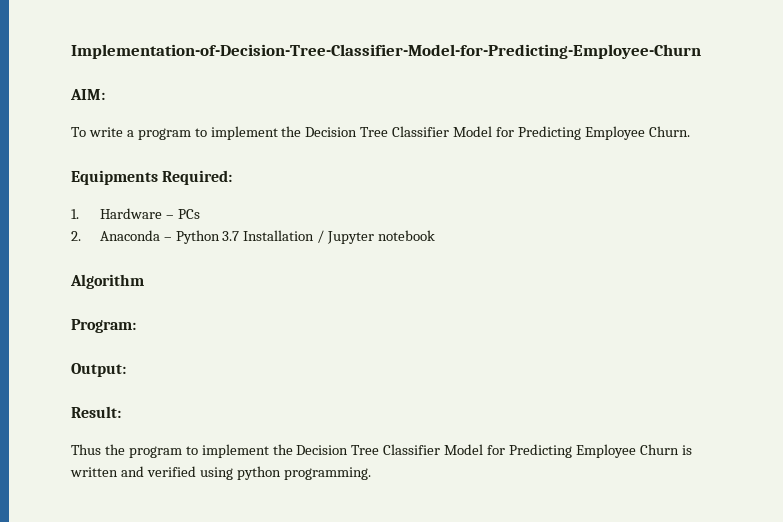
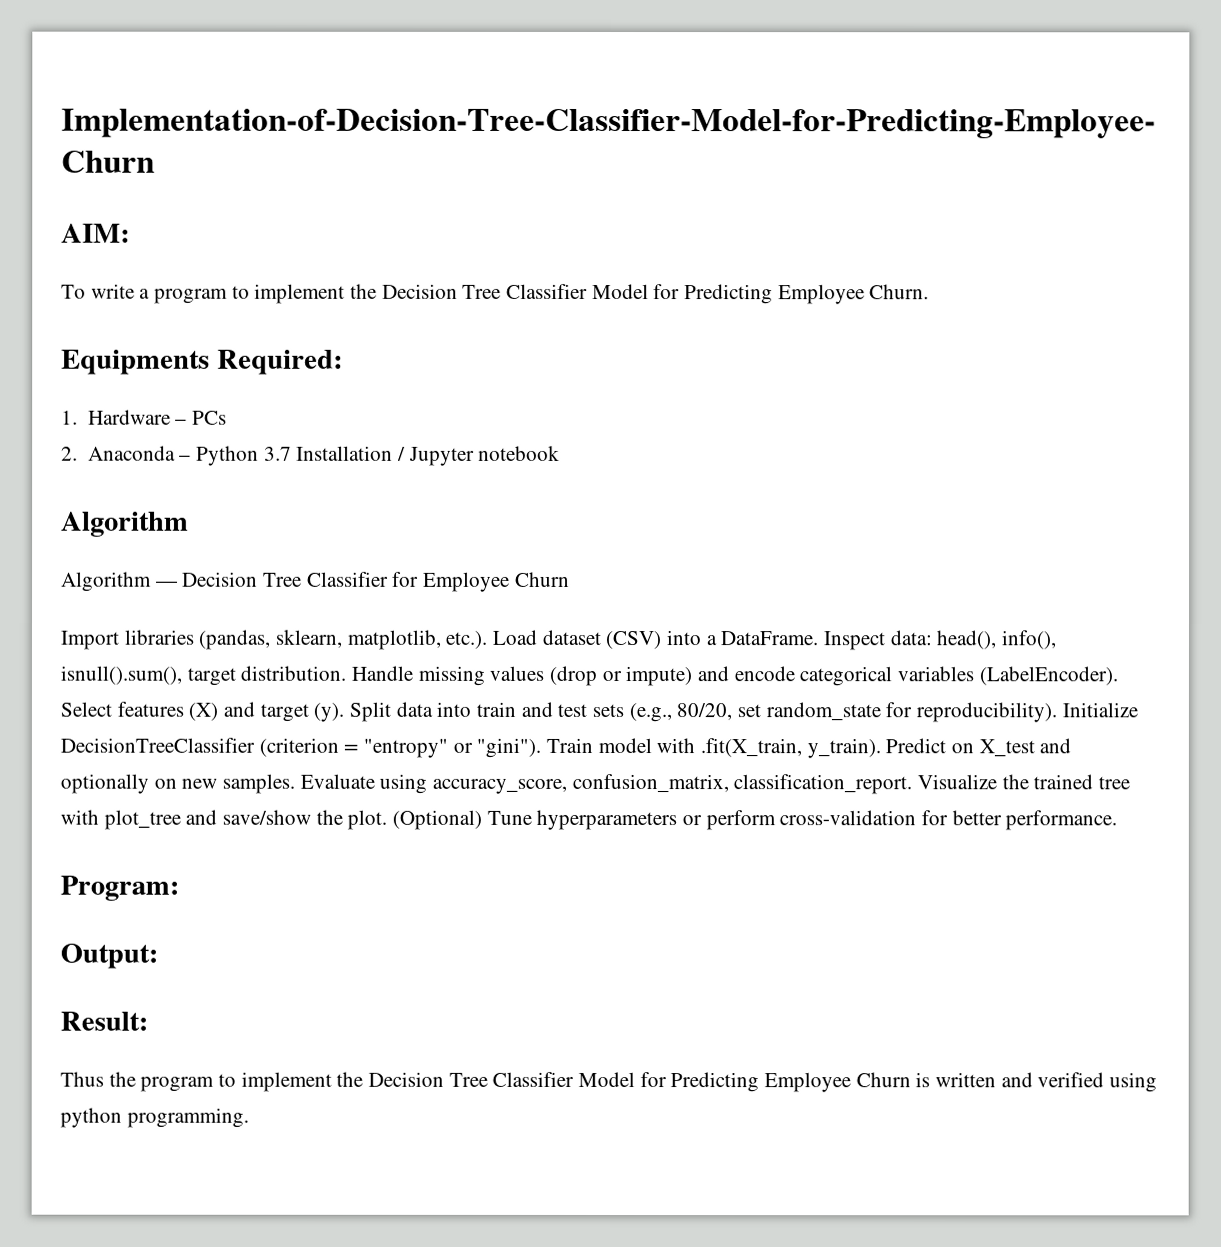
(144, 281) none -> [61,571,570,592] [60,629,1057,651] [60,665,1118,687] [60,701,1138,723] [60,737,1072,759] [60,773,1131,795] [60,809,1118,831] // Algorithm — Decision Tree Classifier for Employee Churn // Import libraries (pandas, sklearn, matplotlib, etc.). Load dataset (CSV) into a DataFrame. Inspect data: head(), info(), isnull().sum(), target distribution. Handle missing values (drop or impute) and encode categorical variables (LabelEncoder). Select features (X) and target (y). Split data into train and test sets (e.g., 80/20, set random_state for reproducibility). Initialize DecisionTreeClassifier (criterion = "entropy" or "gini"). Train model with .fit(X_train, y_train). Predict on X_test and optionally on new samples. Evaluate using accuracy_score, confusion_matrix, classification_report. Visualize the trained tree with plot_tree and save/show the plot. (Optional) Tune hyperparameters or perform cross-validation for better performance.

